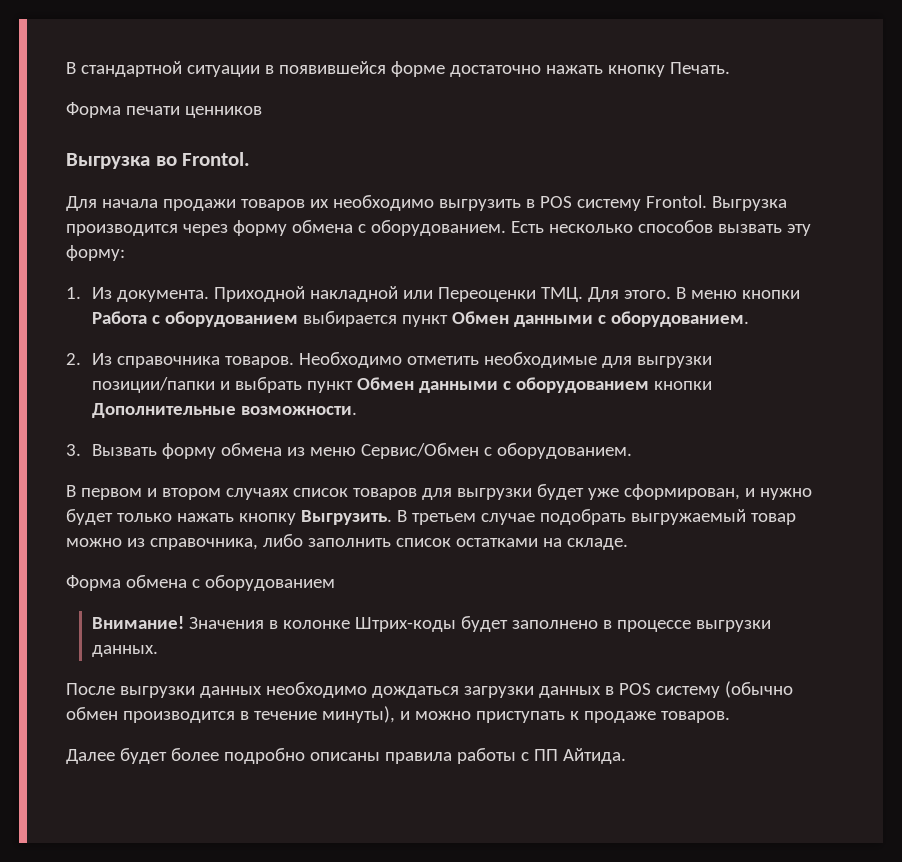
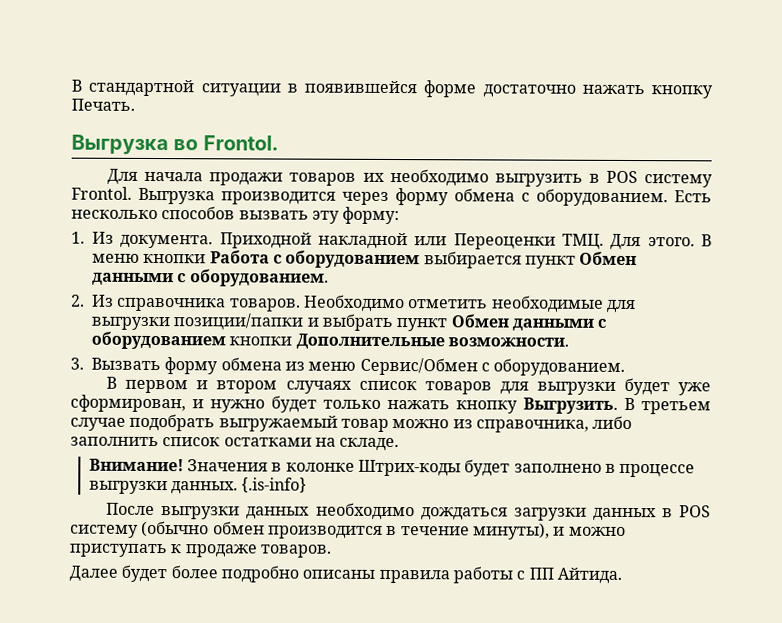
[66,102,262,118] // Форма печати ценников -> (135, 104) none
[66,575,335,591] // Форма обмена с оборудованием -> (400, 444) none
(159, 651) none -> [241,477,308,493] {.is-info}

